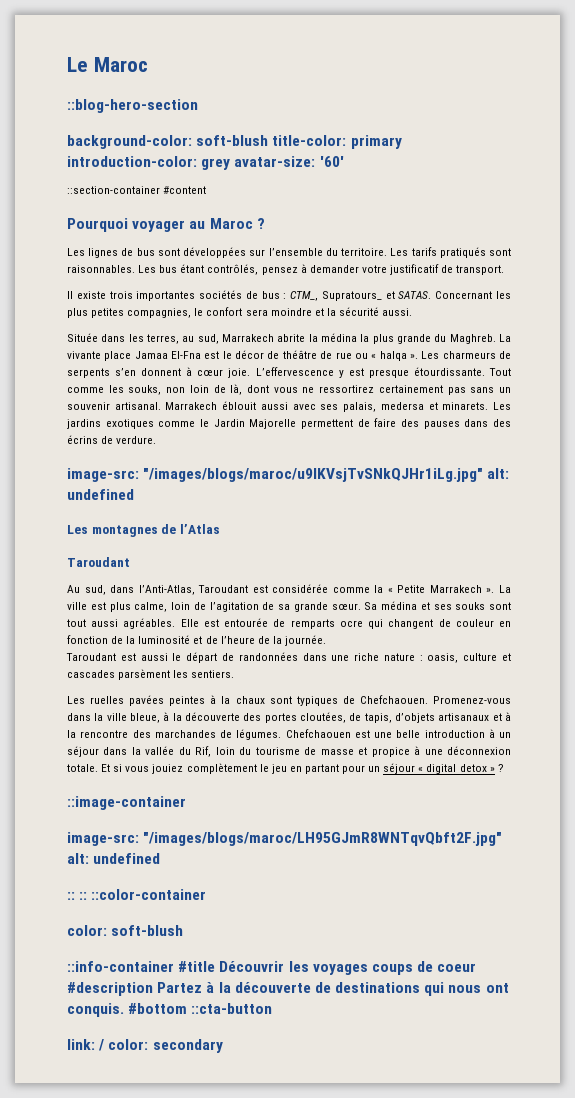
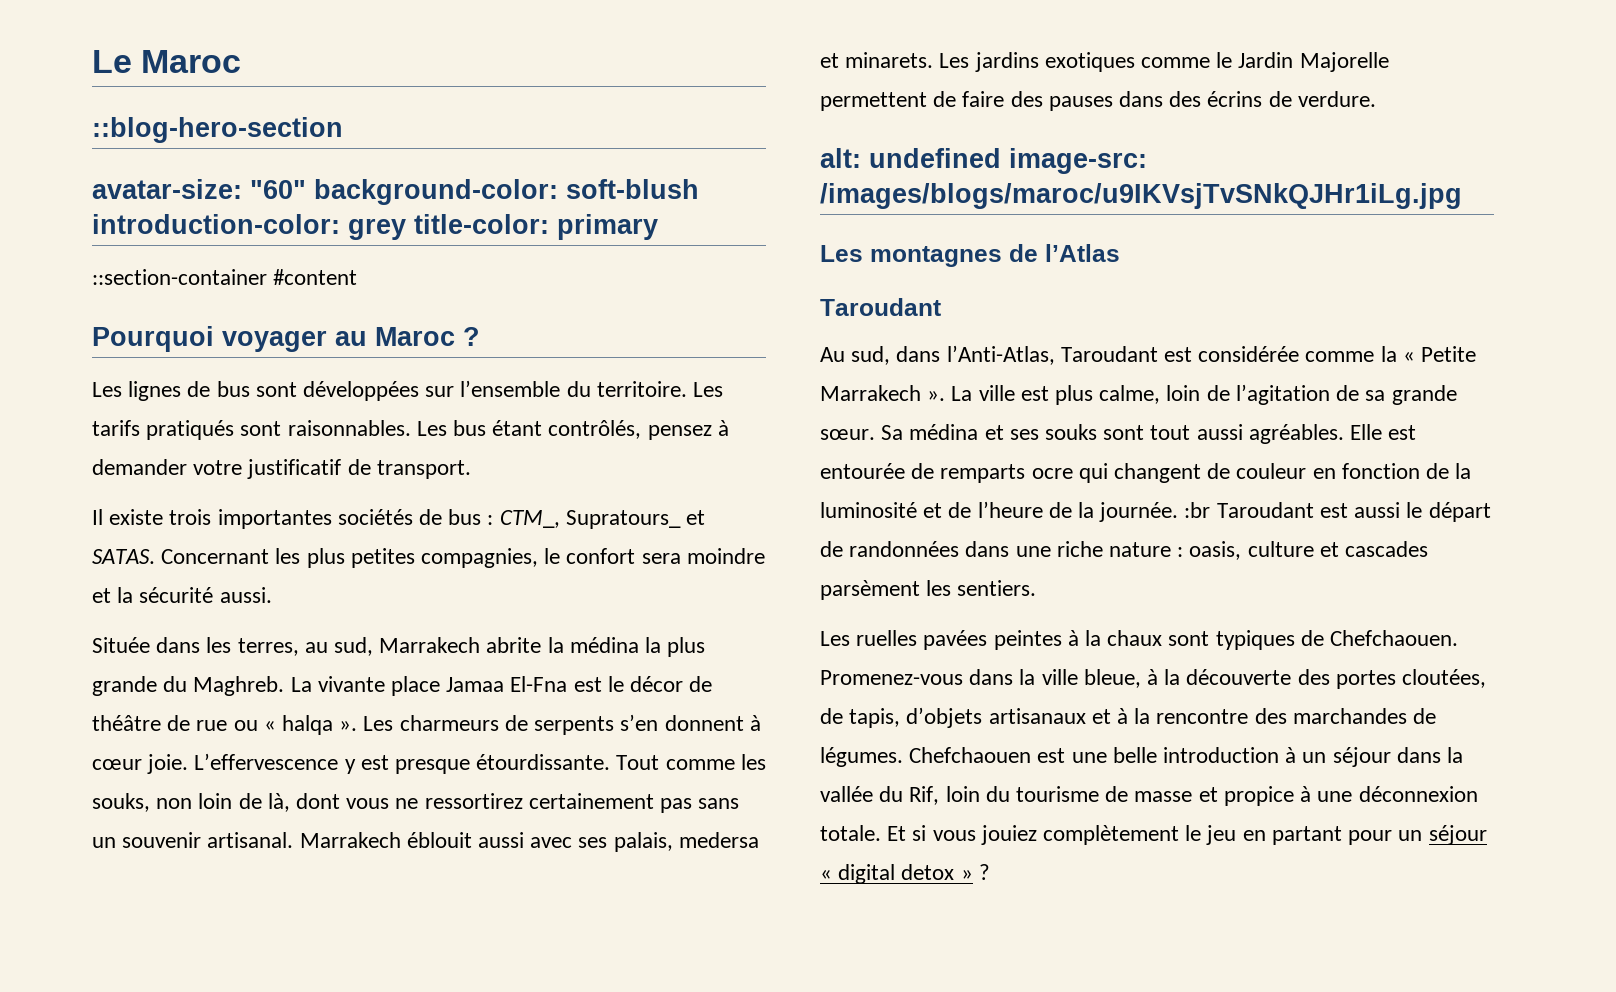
[67,135,402,149] [67,156,344,170] background-color: soft-blush title-color: primary introduction-color: grey avatar-size: '60' -> [92,179,699,205] [92,214,658,240] avatar-size: "60" background-color: soft-blush introduction-color: grey title-color: primary
[67,468,510,482] [67,489,134,500] image-src: "/images/blogs/maroc/u9IKVsjTvSNkQJHr1iLg.jpg" alt: undefined -> [820,148,1147,174] [820,183,1462,209] alt: undefined image-src: /images/blogs/maroc/u9IKVsjTvSNkQJHr1iLg.jpg
(326, 640) // -> [1184,502,1211,518] :br
[67,796,186,810] [67,832,503,846] [67,853,161,864] [67,889,207,900] [67,925,184,936] [67,961,477,975] [67,982,509,996] [67,1003,273,1017] [67,1039,223,1053] // ::image-container // image-src: "/images/blogs/maroc/LH95GJmR8WNTqvQbft2F.jpg" alt: undefined // :: :: ::color-container // color: soft-blush // ::info-container #title Découvrir les voyages coups de coeur #description Partez à la découverte de destinations qui nous ont conquis. #bottom ::cta-button // link: / color: secondary -> (990, 872) none

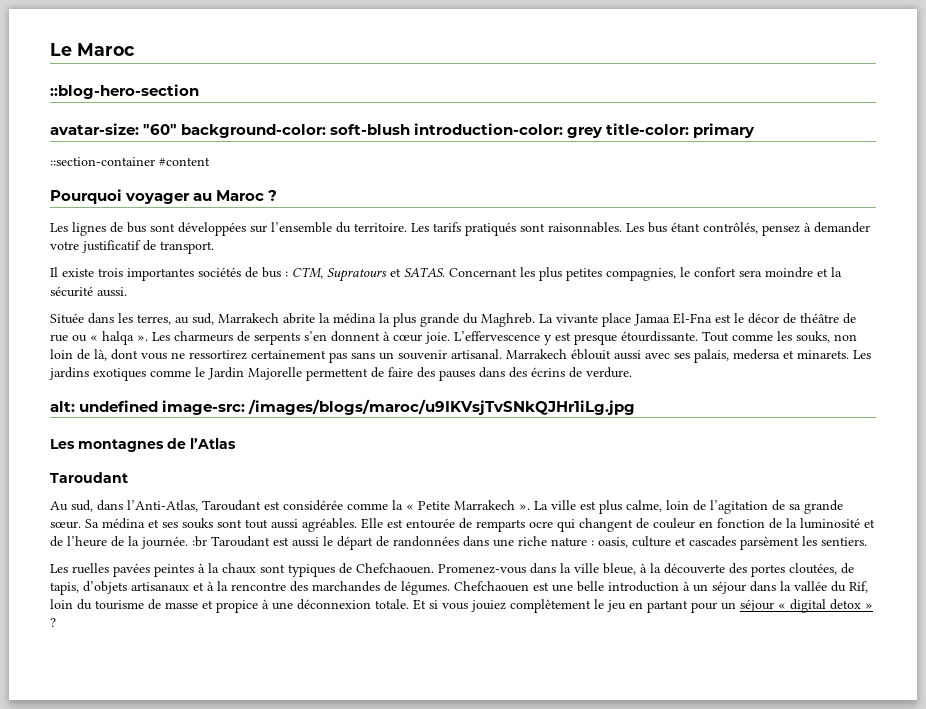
[499,510,681,529] CTM_, Supratours_ -> [292,267,387,282] CTM, Supratours

